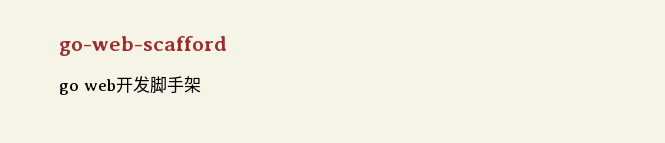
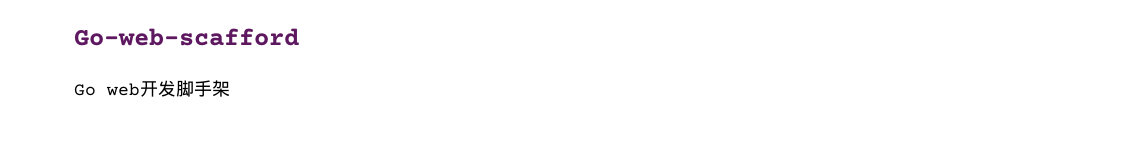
[59,36,227,56] [59,83,79,95] go-web-scafford // go -> [74,28,299,46] [74,84,96,96] Go-web-scafford // Go

